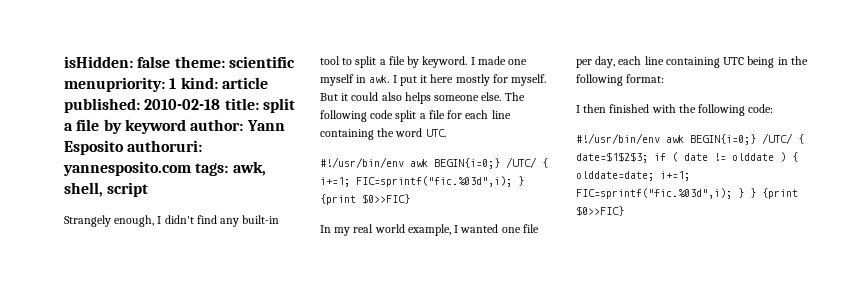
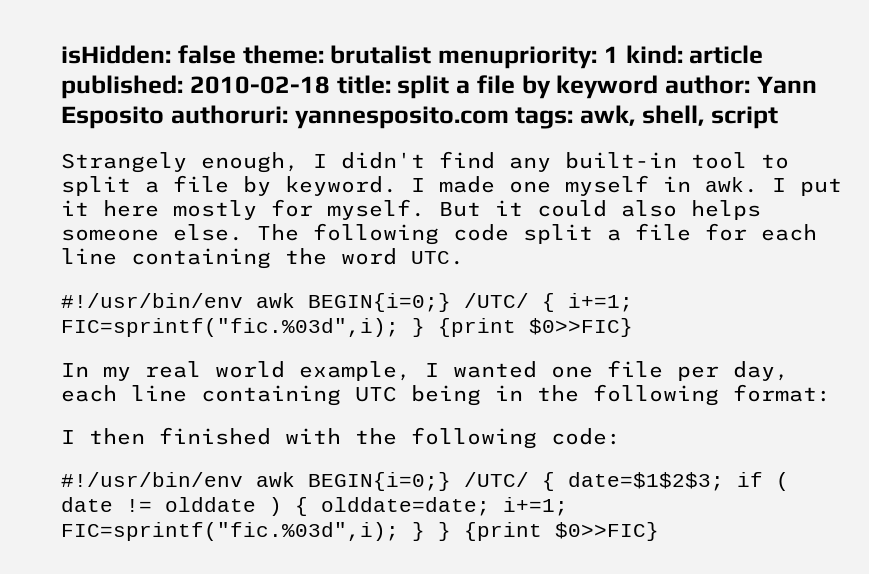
[228,56,295,68] scientific -> [330,45,432,64] brutalist

